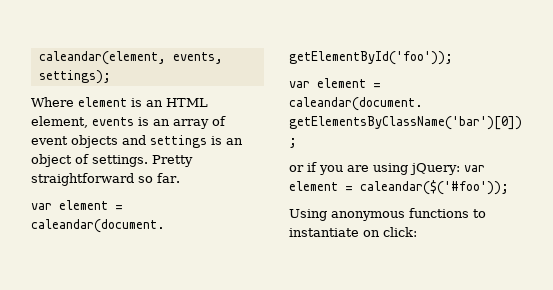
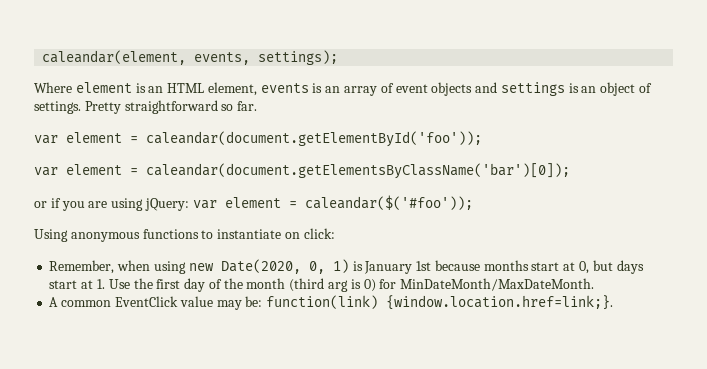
(417, 232) none -> [49,259,644,274] [49,278,595,292] [49,295,614,310] // Remember, when using new Date(2020, 0, 1) is January 1st because months start at 0, but days start at 1. Use the first day of the month (third arg is 0) for MinDateMonth/MaxDateMonth. // A common EventClick value may be: function(link) {window.location.href=link;}.

